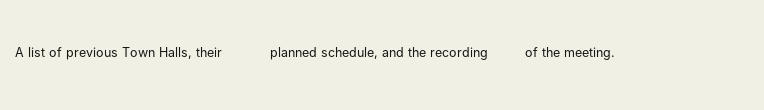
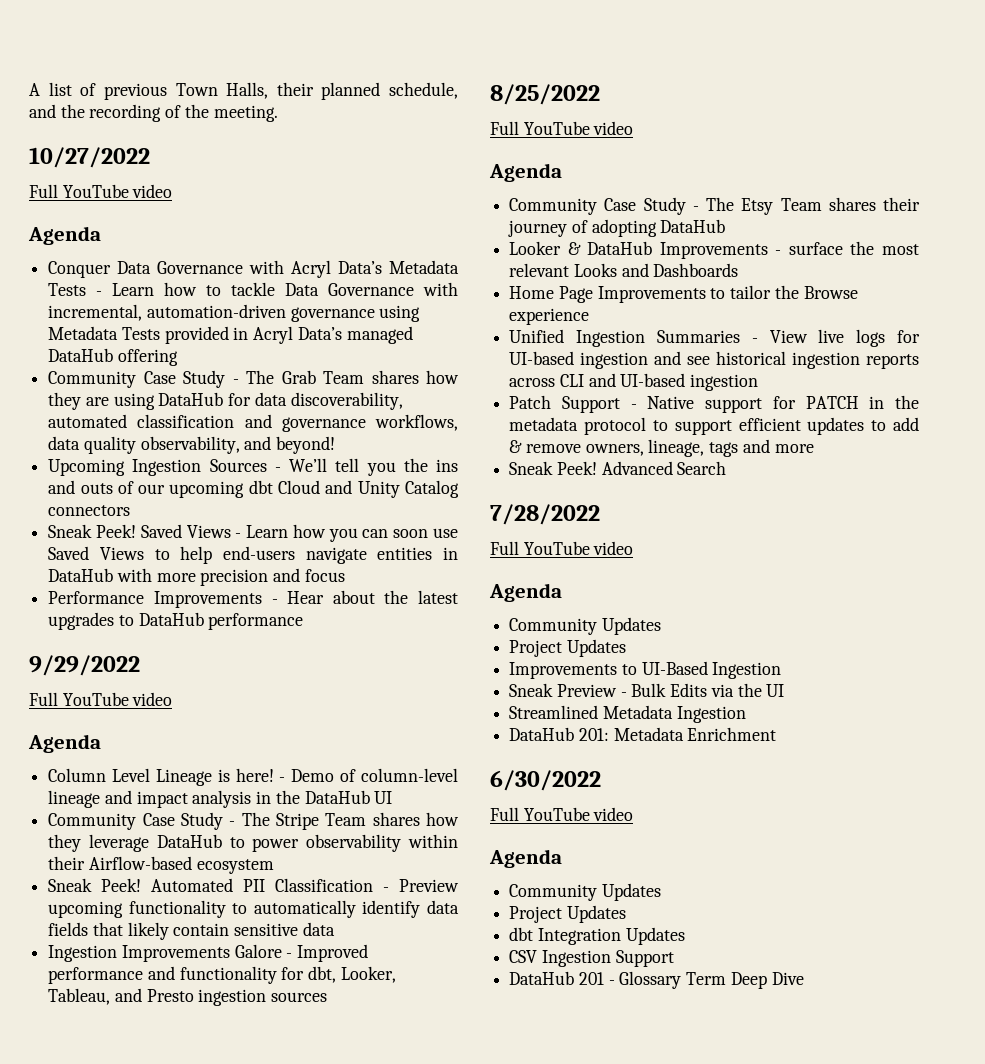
(615, 53) none -> [29,147,150,168] [29,184,173,198] [28,226,101,245] [48,260,459,278] [48,282,458,296] [48,304,421,322] [48,326,413,344] [48,348,178,366] [48,370,459,388] [48,392,403,410] [48,414,458,432] [48,436,336,454] [48,458,458,476] [48,480,459,498] [48,505,131,516] [48,524,458,542] [48,546,459,564] [48,568,345,586] [48,590,458,608] [48,612,304,630] [29,655,140,676] [29,692,173,706] [28,734,101,753] [48,768,458,786] [48,790,393,808] [48,812,459,830] [48,834,459,852] [48,856,274,874] [48,878,459,892] [48,900,460,918] [48,922,335,940] [48,944,369,962] [48,966,396,984] [48,988,328,1006] [490,84,600,105] [490,121,634,135] [489,163,562,182] [509,197,920,215] [508,219,726,237] [509,241,919,259] [509,263,739,277] [509,285,858,303] [509,308,590,325] [509,329,920,347] [509,351,919,369] [509,373,759,391] [509,395,919,413] [509,417,919,435] [509,439,814,457] [509,461,727,475] [490,504,600,525] [490,541,634,555] [489,583,562,602] [509,617,661,635] [509,639,626,657] [509,661,782,679] [509,683,785,697] [509,705,746,723] [509,727,777,741] [490,770,601,791] [490,807,634,821] [489,849,562,868] [509,883,661,901] [509,905,626,923] [509,927,685,945] [509,950,674,967] [509,971,804,989] // 10/27/2022 // Full YouTube video // Agenda // Conquer Data Governance with Acryl Data’s Metadata Tests - Learn how to tackle Data Governance with incremental, automation-driven governance using Metadata Tests provided in Acryl Data’s managed DataHub offering // Community Case Study - The Grab Team shares how they are using DataHub for data discoverability, automated classification and governance workflows, data quality observability, and beyond! // Upcoming Ingestion Sources - We’ll tell you the ins and outs of our upcoming dbt Cloud and Unity Catalog connectors // Sneak Peek! Saved Views - Learn how you can soon use Saved Views to help end-users navigate entities in DataHub with more precision and focus // Performance Improvements - Hear about the latest upgrades to DataHub performance // 9/29/2022 // Full YouTube video // Agenda // Column Level Lineage is here! - Demo of column-level lineage and impact analysis in the DataHub UI // Community Case Study - The Stripe Team shares how they leverage DataHub to power observability within their Airflow-based ecosystem // Sneak Peek! Automated PII Classification - Preview upcoming functionality to automatically identify data fields that likely contain sensitive data // Ingestion Improvements Galore - Improved performance and functionality for dbt, Looker, Tableau, and Presto ingestion sources // 8/25/2022 // Full YouTube video // Agenda // Community Case Study - The Etsy Team shares their journey of adopting DataHub // Looker & DataHub Improvements - surface the most relevant Looks and Dashboards // Home Page Improvements to tailor the Browse experience // Unified Ingestion Summaries - View live logs for UI-based ingestion and see historical ingestion reports across CLI and UI-based ingestion // Patch Support - Native support for PATCH in the metadata protocol to support efficient updates to add & remove owners, lineage, tags and more // Sneak Peek! Advanced Search // 7/28/2022 // Full YouTube video // Agenda // Community Updates // Project Updates // Improvements to UI-Based Ingestion // Sneak Preview - Bulk Edits via the UI // Streamlined Metadata Ingestion // DataHub 201: Metadata Enrichment // 6/30/2022 // Full YouTube video // Agenda // Community Updates // Project Updates // dbt Integration Updates // CSV Ingestion Support // DataHub 201 - Glossary Term Deep Dive

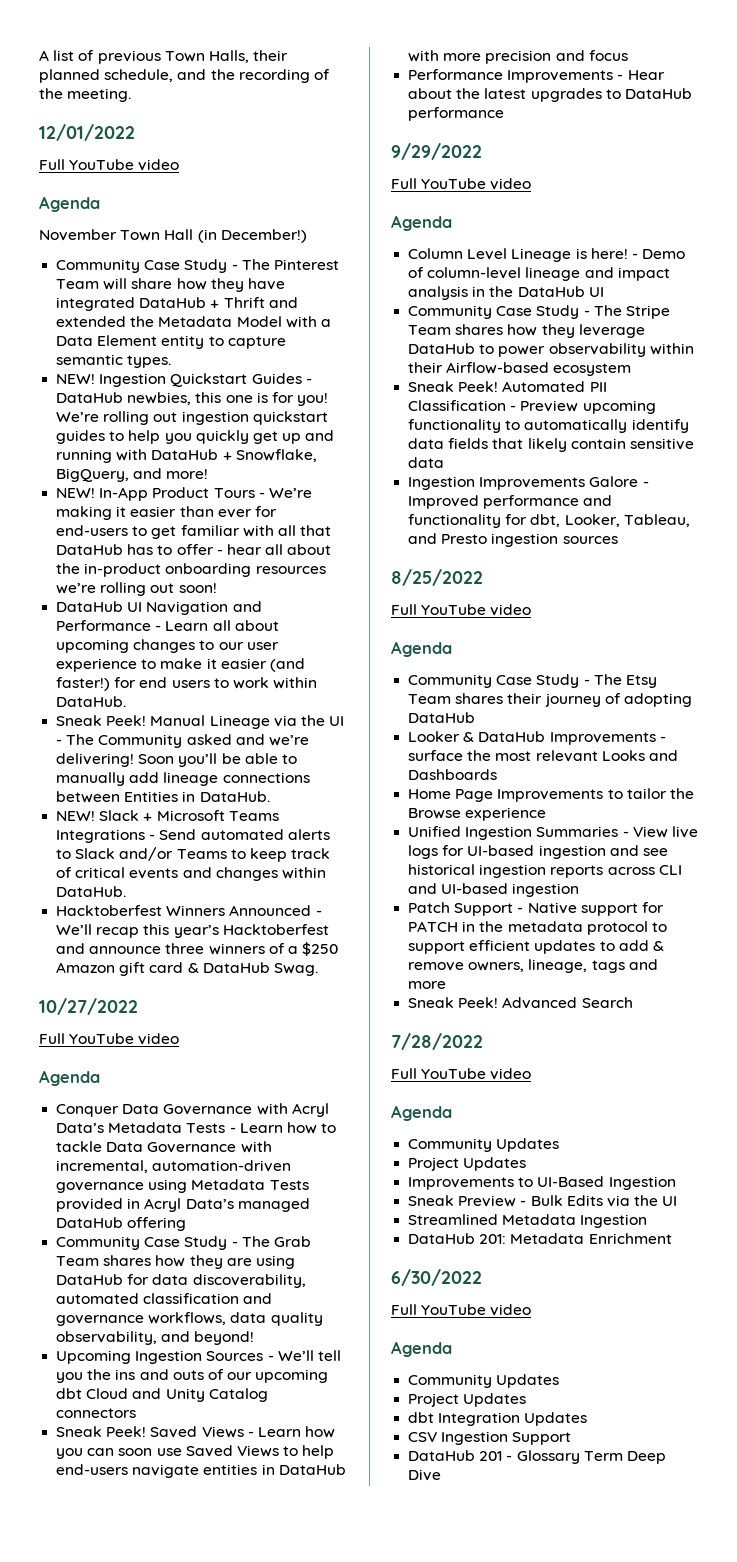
(278, 113) none -> [39,124,135,141] [39,159,180,171] [39,196,100,212] [39,229,307,243] [56,259,339,273] [56,278,285,292] [56,297,298,311] [56,316,331,328] [56,335,286,349] [56,354,172,368] [56,373,312,387] [56,392,329,406] [56,411,328,425] [56,430,335,444] [56,449,317,463] [56,468,209,482] [56,487,312,501] [56,506,277,520] [56,525,332,539] [56,544,332,555] [56,563,326,577] [56,582,217,596] [56,601,262,615] [56,620,279,631] [56,639,279,653] [56,658,305,672] [56,677,318,691] [56,696,127,707] [56,715,345,729] [56,734,309,748] [56,753,297,767] [56,772,310,786] [56,791,270,803] [56,810,279,821] [56,829,330,843] [56,847,331,862] [56,867,326,881] [56,886,127,897] [56,905,322,916] [56,924,329,938] [56,942,339,956] [56,962,318,976] // 12/01/2022 // Full YouTube video // Agenda // November Town Hall (in December!) // Community Case Study - The Pinterest Team will share how they have integrated DataHub + Thrift and extended the Metadata Model with a Data Element entity to capture semantic types. // NEW! Ingestion Quickstart Guides - DataHub newbies, this one is for you! We’re rolling out ingestion quickstart guides to help you quickly get up and running with DataHub + Snowflake, BigQuery, and more! // NEW! In-App Product Tours - We’re making it easier than ever for end-users to get familiar with all that DataHub has to offer - hear all about the in-product onboarding resources we’re rolling out soon! // DataHub UI Navigation and Performance - Learn all about upcoming changes to our user experience to make it easier (and faster!) for end users to work within DataHub. // Sneak Peek! Manual Lineage via the UI - The Community asked and we’re delivering! Soon you’ll be able to manually add lineage connections between Entities in DataHub. // NEW! Slack + Microsoft Teams Integrations - Send automated alerts to Slack and/or Teams to keep track of critical events and changes within DataHub. // Hacktoberfest Winners Announced - We’ll recap this year’s Hacktoberfest and announce three winners of a $250 Amazon gift card & DataHub Swag.

